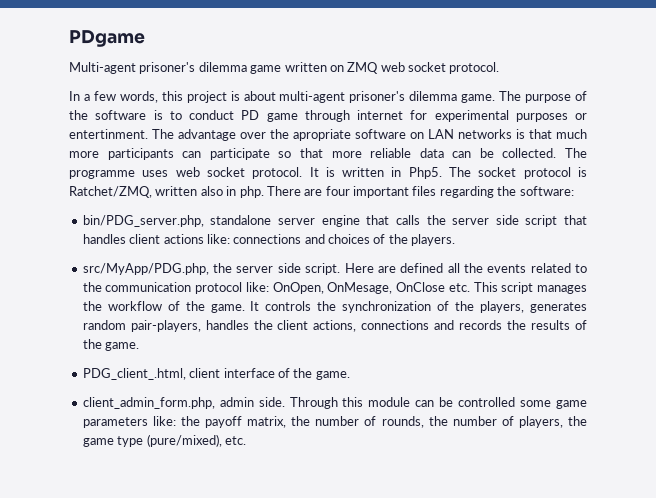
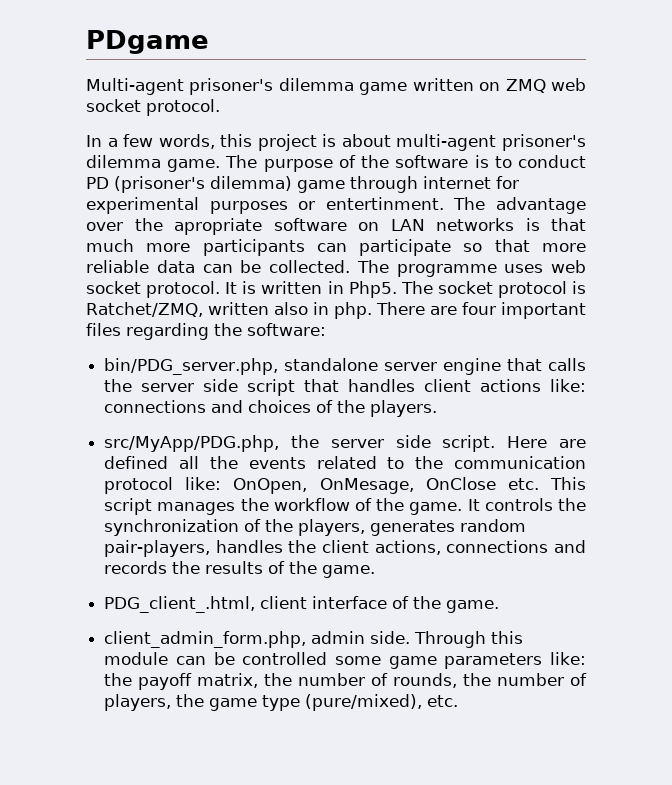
(260, 115) none -> [114,176,292,193] (prisoner's dilemma)

